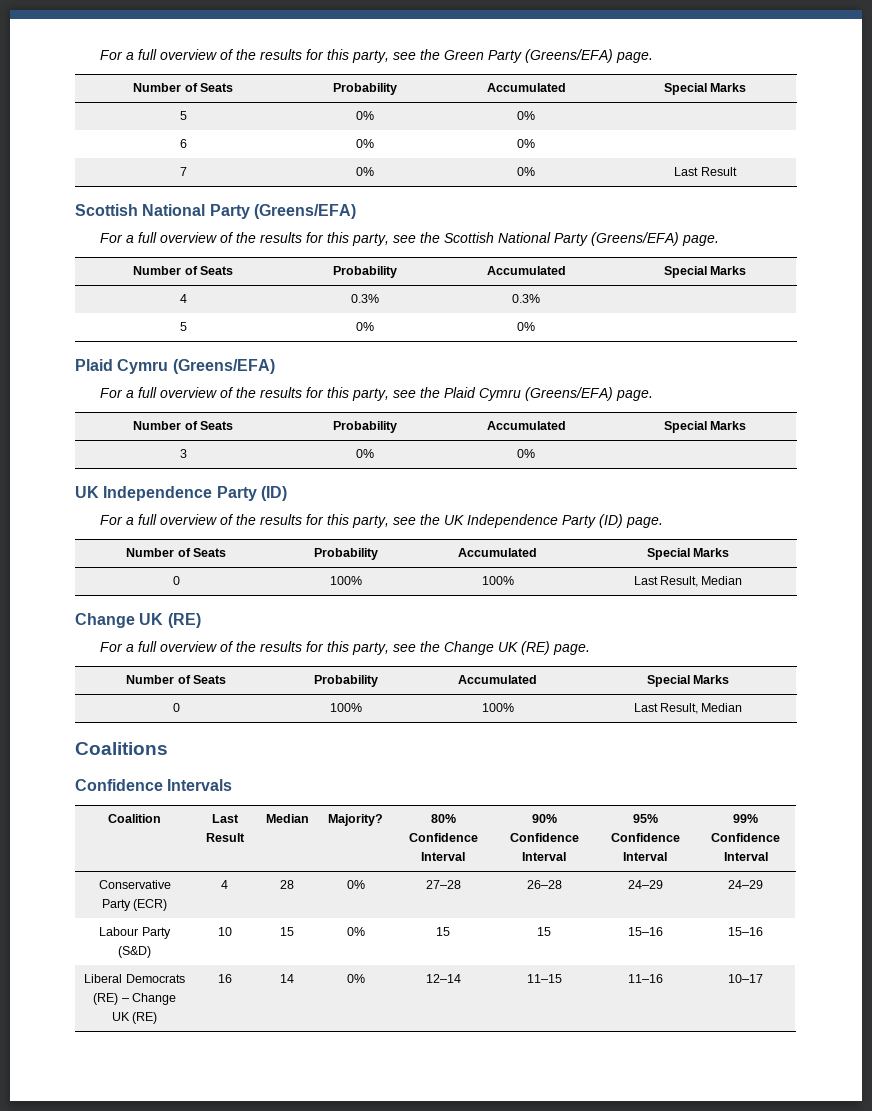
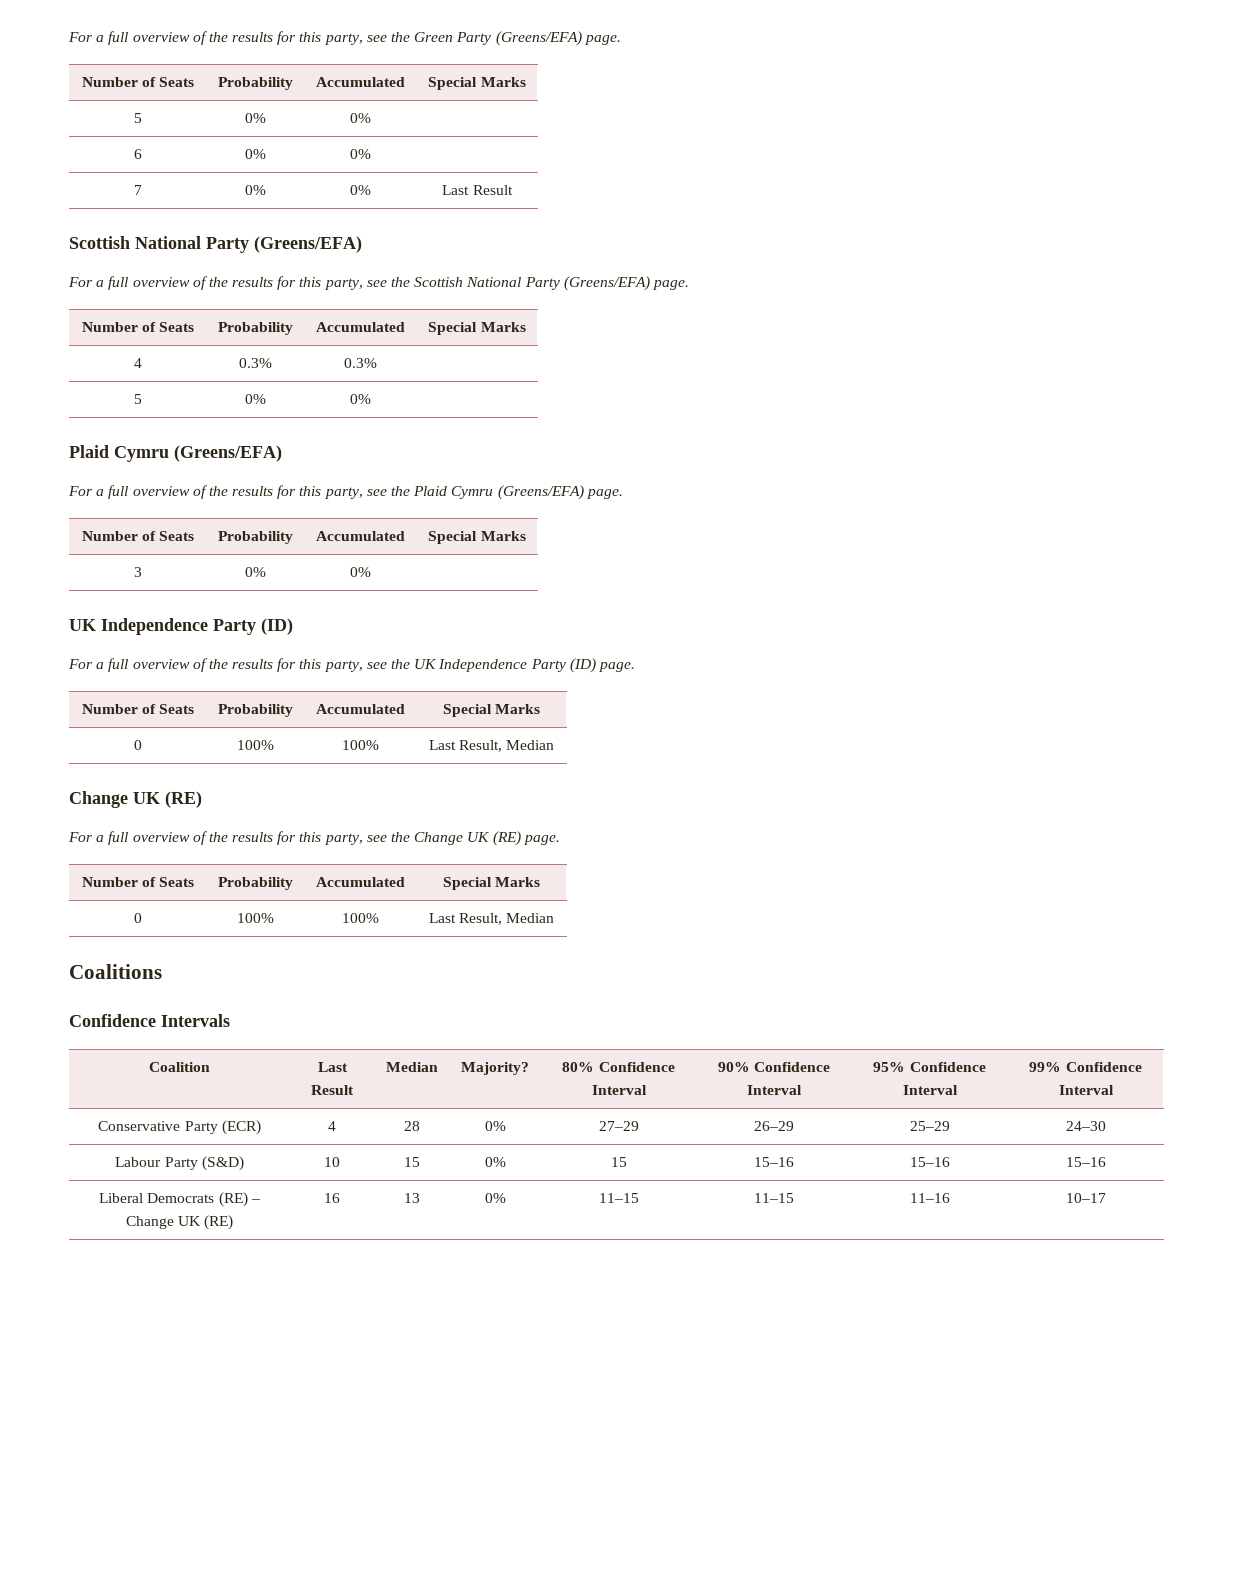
[425,880,461,889] [526,880,562,889] [627,880,663,889] [728,880,763,889] 27–28 | 26–28 | 24–29 | 24–29 -> [598,1121,639,1131] [754,1121,794,1131] [909,1121,950,1131] [1065,1121,1106,1131] 27–29 | 26–29 | 25–29 | 24–30
[537,927,551,936] 15 -> [754,1157,794,1167] 15–16
[280,974,294,983] [346,974,365,983] [425,974,461,983] 14 | 0% | 12–14 -> [404,1193,420,1203] [484,1193,506,1203] [598,1193,639,1203] 13 | 0% | 11–15

